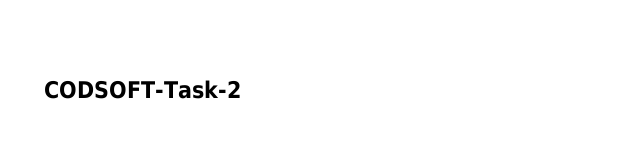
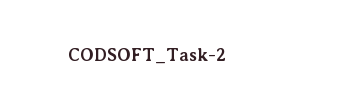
[44,80,241,99] CODSOFT-Task-2 -> [68,48,226,64] CODSOFT_Task-2

